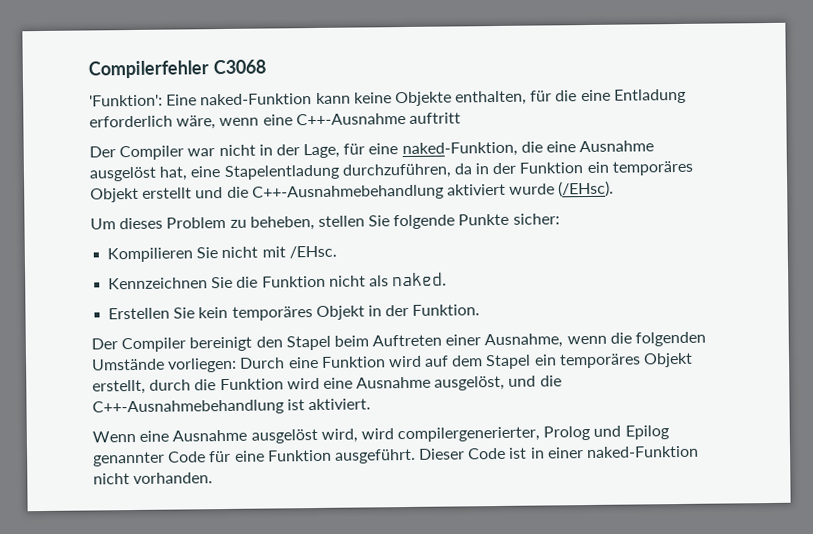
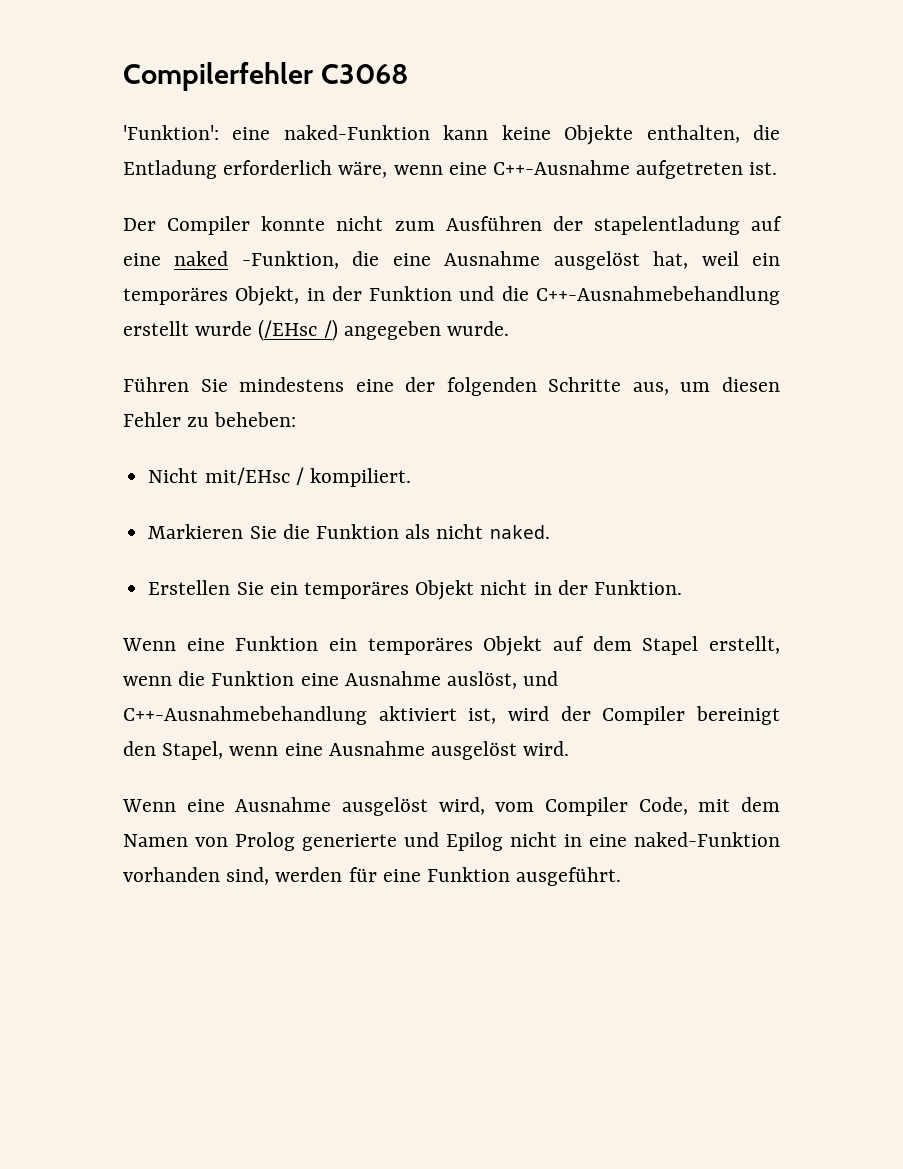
[166,94,198,106] Eine -> [232,127,271,140] eine
[530,89,611,102] für die eine -> [753,125,781,140] die
[408,112,461,124] [89,141,518,161] auftritt // Der Compiler war nicht in der Lage, für eine naked-Funktion, -> [636,160,778,179] [123,216,782,235] [123,251,339,269] aufgetreten ist. // Der Compiler konnte nicht zum Ausführen der stapelentladung auf eine naked -Funktion,
[190,160,694,181] [90,180,615,203] [90,213,560,231] [107,245,337,263] [108,272,448,290] [108,304,481,321] [91,331,707,353] [91,352,694,373] [92,375,562,395] [92,398,372,416] eine Stapelentladung durchzuführen, da in der Funktion ein temporäres Objekt erstellt und die C++-Ausnahmebehandlung aktiviert wurde (/EHsc). // Um dieses Problem zu beheben, stellen Sie folgende Punkte sicher: // Kompilieren Sie nicht mit /EHsc. // Kennzeichnen Sie die Funktion nicht als naked. // Erstellen Sie kein temporäres Objekt in der Funktion. // Der Compiler bereinigt den Stapel beim Auftreten einer Ausnahme, wenn die folgenden Umstände vorliegen: Durch eine Funktion wird auf dem Stapel ein temporäres Objekt erstellt, durch die Funktion wird eine Ausnahme ausgelöst, und die C++-Ausnahmebehandlung ist aktiviert. -> [701,251,781,266] [123,286,780,306] [123,319,510,341] [123,377,780,396] [123,412,297,427] [148,467,411,487] [148,524,550,539] [148,580,682,600] [122,636,780,656] [123,671,559,689] [123,706,780,725] [123,741,570,760] weil ein temporäres Objekt, in der Funktion und die C++-Ausnahmebehandlung erstellt wurde (/EHsc /) angegeben wurde. // Führen Sie mindestens eine der folgenden Schritte aus, um diesen Fehler zu beheben: // Nicht mit/EHsc / kompiliert. // Markieren Sie die Funktion als nicht naked. // Erstellen Sie ein temporäres Objekt nicht in der Funktion. // Wenn eine Funktion ein temporäres Objekt auf dem Stapel erstellt, wenn die Funktion eine Ausnahme auslöst, und C++-Ausnahmebehandlung aktiviert ist, wird der Compiler bereinigt den Stapel, wenn eine Ausnahme ausgelöst wird.
[360,425,669,443] [93,445,700,467] [93,472,214,485] wird compilergenerierter, Prolog und Epilog genannter Code für eine Funktion ausgeführt. Dieser Code ist in einer naked-Funktion nicht vorhanden. -> [495,797,780,816] [123,832,780,851] [123,867,622,886] vom Compiler Code, mit dem Namen von Prolog generierte und Epilog nicht in eine naked-Funktion vorhanden sind, werden für eine Funktion ausgeführt.

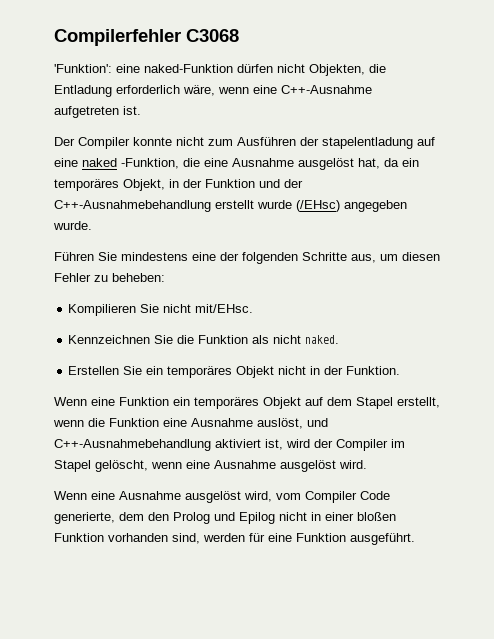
[443,125,740,145] kann keine Objekte enthalten, -> [237,64,365,76] dürfen nicht Objekten,
[701,251,739,266] weil -> [384,158,399,167] da
[501,286,529,301] die -> [284,179,303,188] der
[258,319,338,341] (/EHsc /) -> [296,200,340,212] (/EHsc)
[148,467,411,487] [148,524,244,539] Nicht mit/EHsc / kompiliert. // Markieren -> [68,304,254,316] [68,335,151,344] Kompilieren Sie nicht mit/EHsc. // Kennzeichnen
[696,706,780,725] [123,741,224,760] bereinigt den Stapel, -> [391,439,405,448] [54,460,148,472] im Stapel gelöscht,
[638,797,780,815] [123,832,397,851] Code, mit dem Namen von Prolog generierte -> [360,491,390,500] [54,512,210,524] Code generierte, dem den Prolog
[589,832,780,847] eine naked-Funktion -> [325,512,396,521] [54,533,104,542] einer bloßen Funktion

